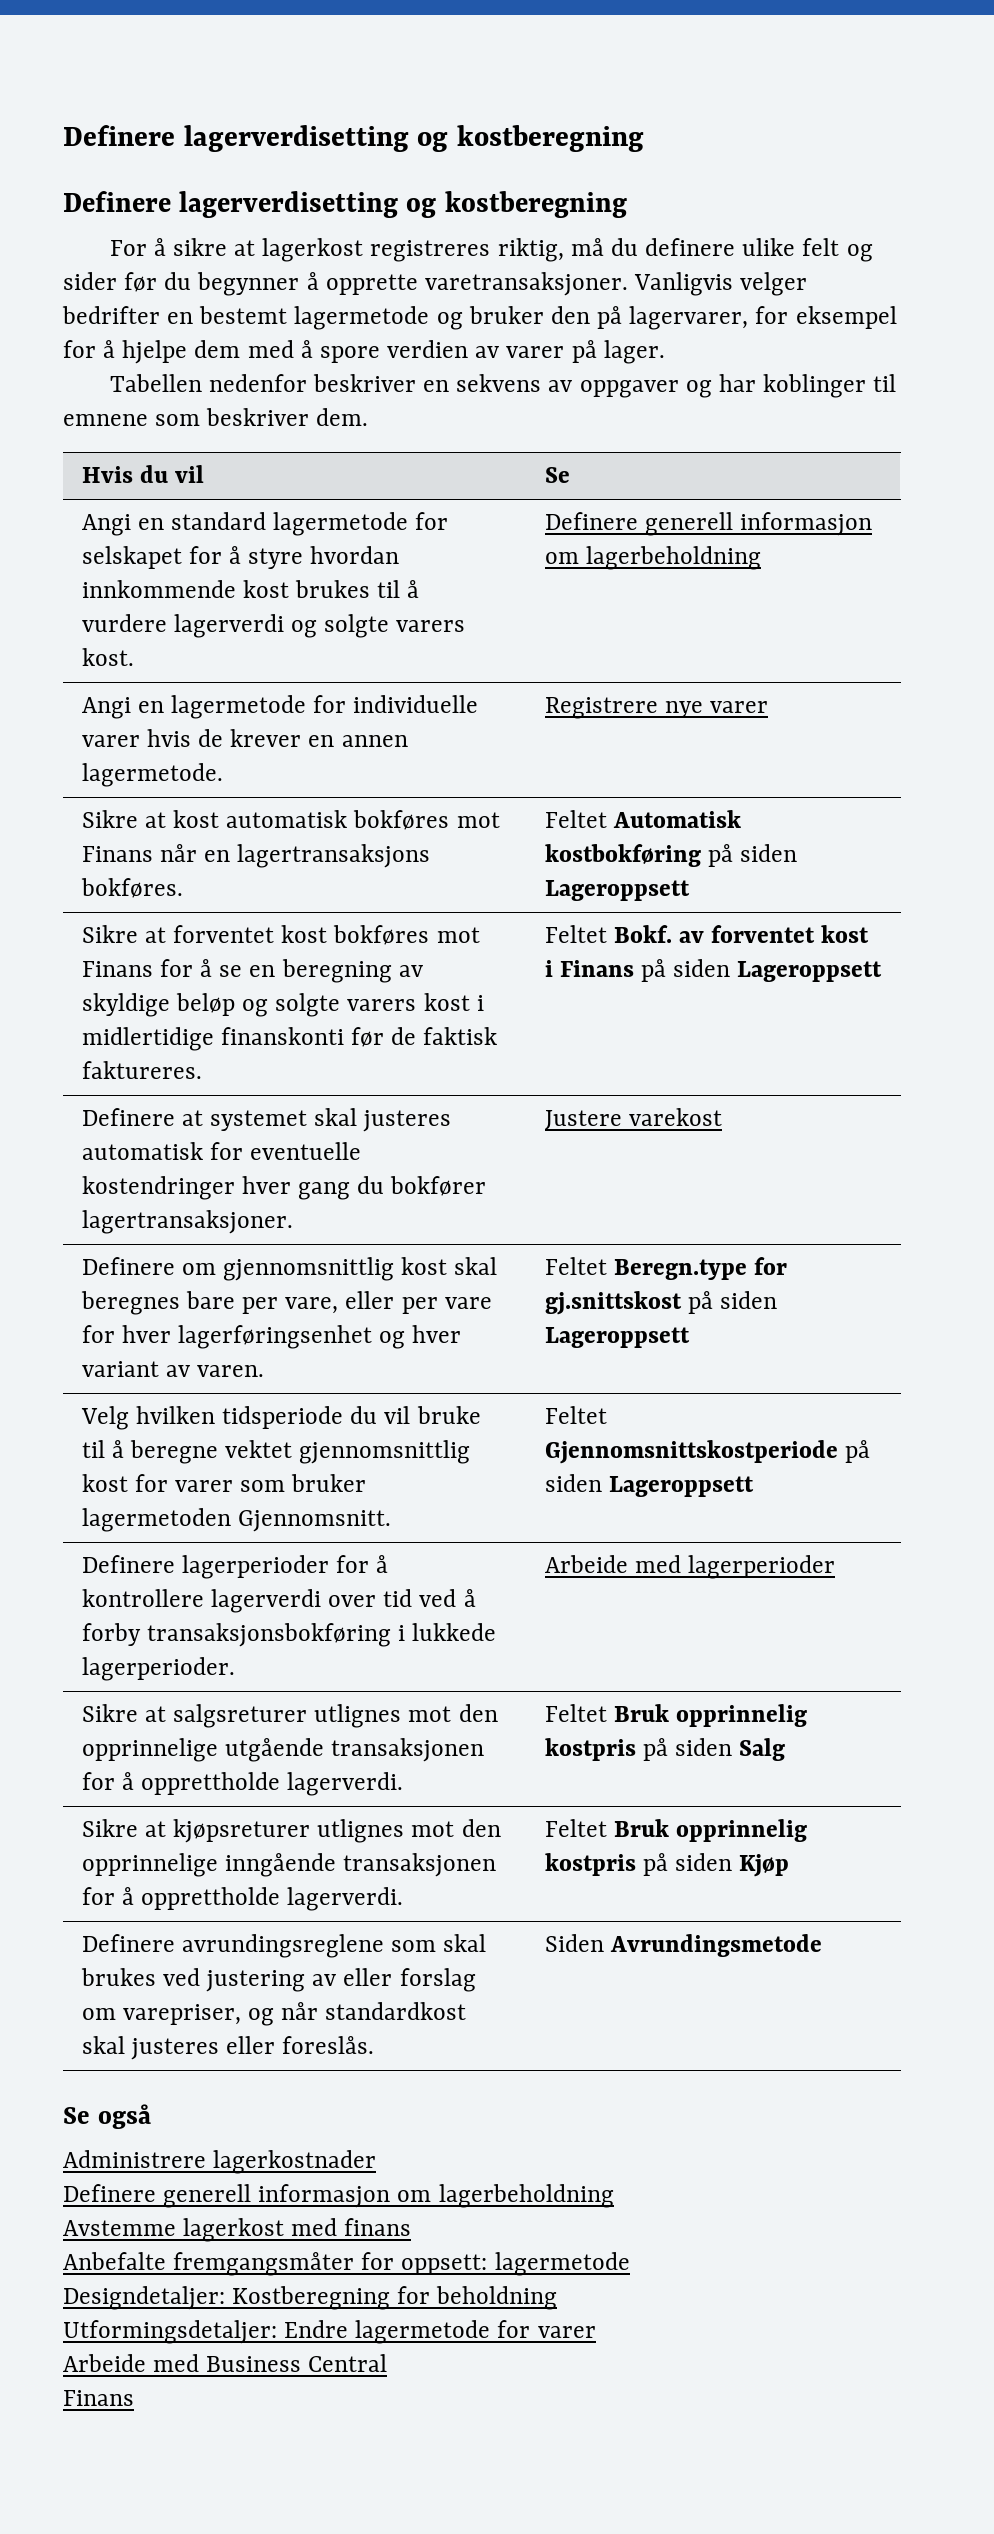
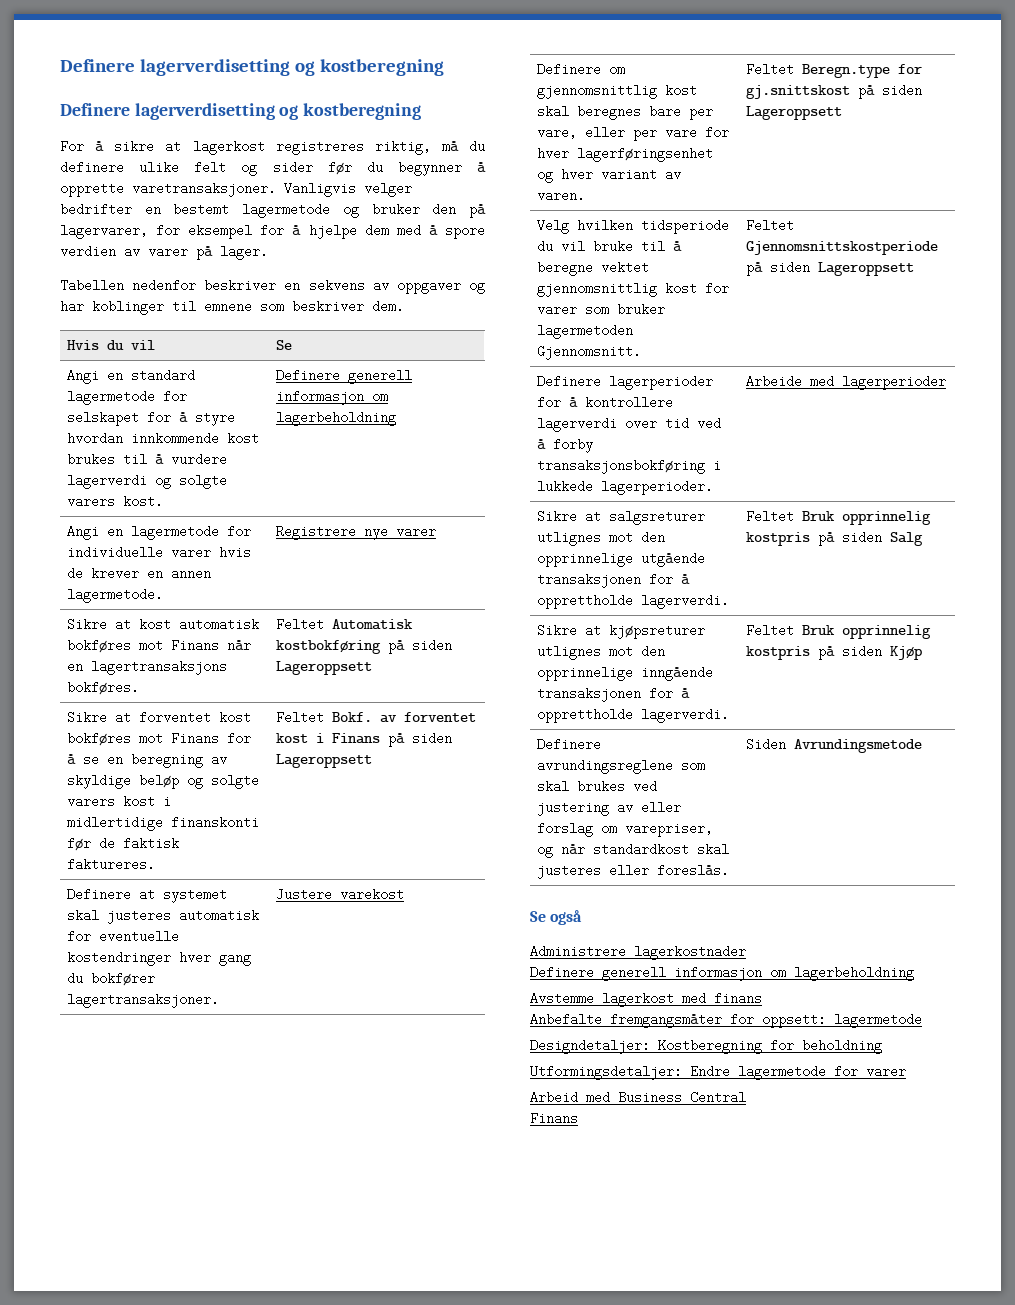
[63,2354,146,2372] Arbeide -> [530,1091,578,1104] Arbeid

